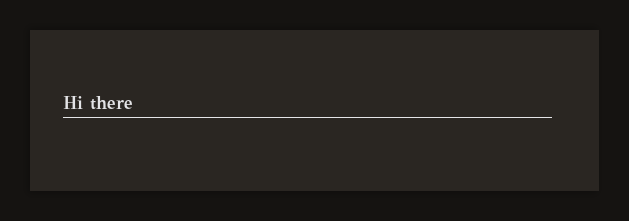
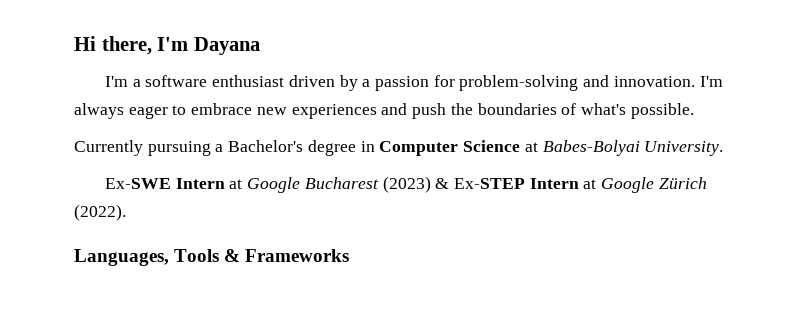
[90,96,133,110] there -> [101,36,260,55] [104,75,723,91] [74,103,694,119] [74,140,724,156] [104,176,707,193] [74,204,126,221] [74,249,350,266] there, I'm Dayana // I'm a software enthusiast driven by a passion for problem-solving and innovation. I'm always eager to embrace new experiences and push the boundaries of what's possible. // Currently pursuing a Bachelor's degree in Computer Science at Babes-Bolyai University. // Ex-SWE Intern at Google Bucharest (2023) & Ex-STEP Intern at Google Zürich (2022). // Languages, Tools & Frameworks

